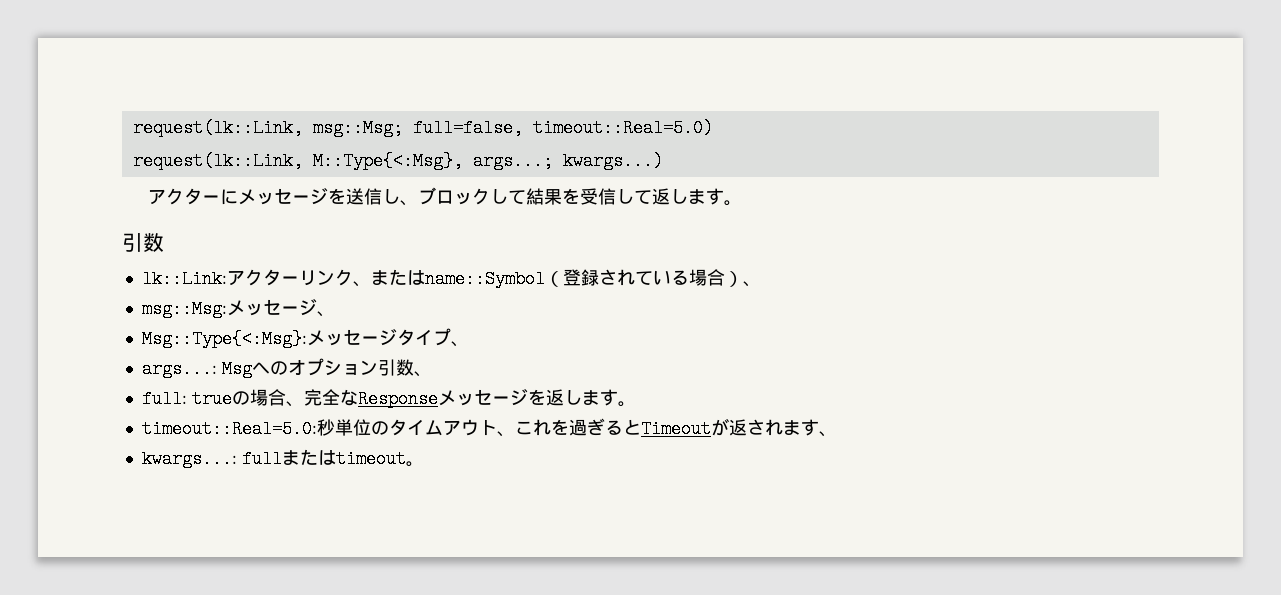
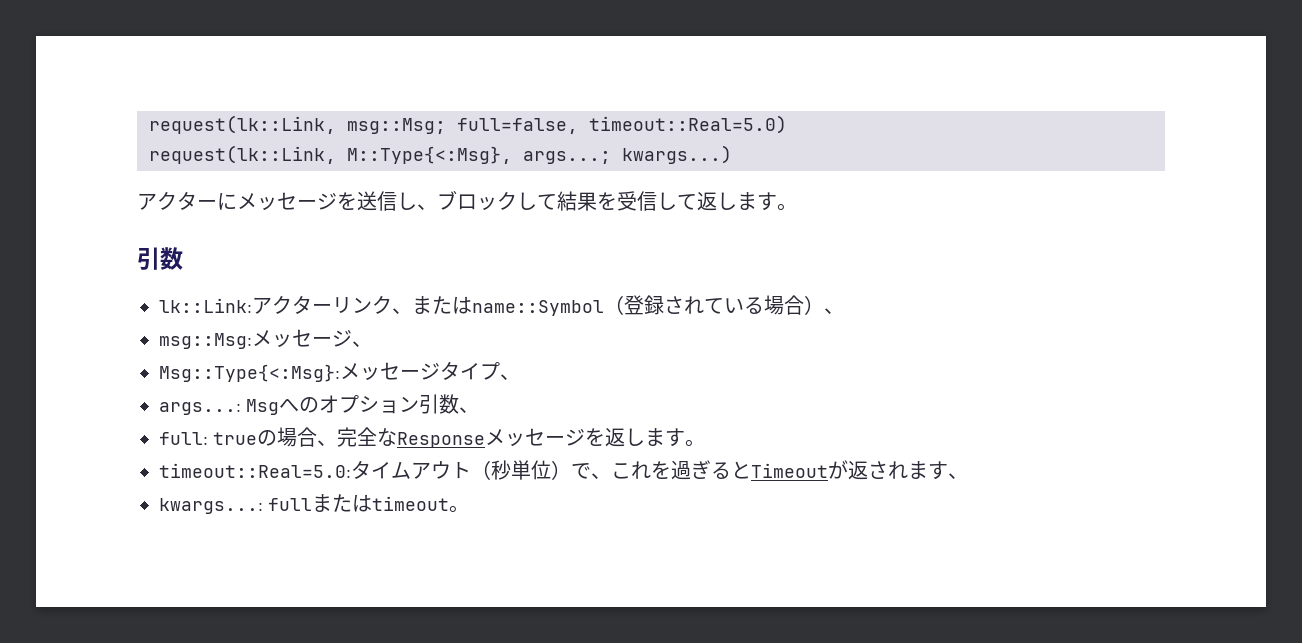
[316,419,389,436] 秒単位の -> (351, 470) none
(497, 428) none -> [471,460,591,480] （秒単位）で

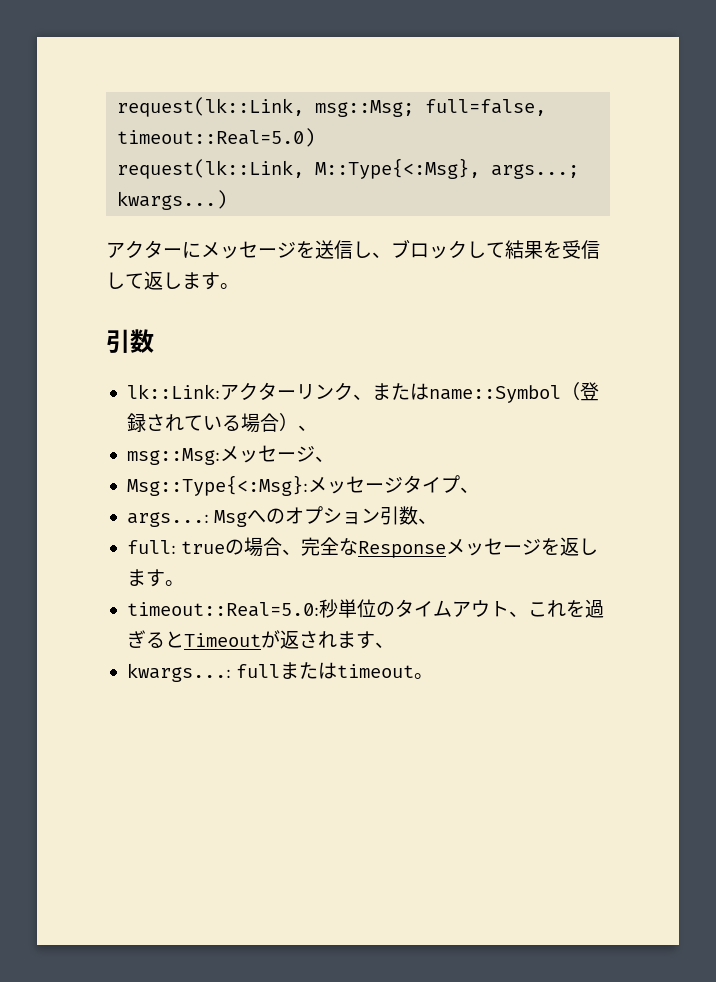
(351, 470) none -> [318,599,395,618] 秒単位の
[471,460,591,480] （秒単位）で -> (509, 609) none

